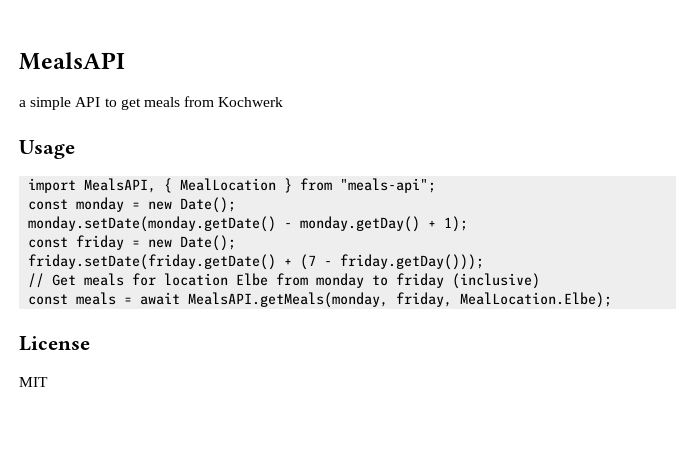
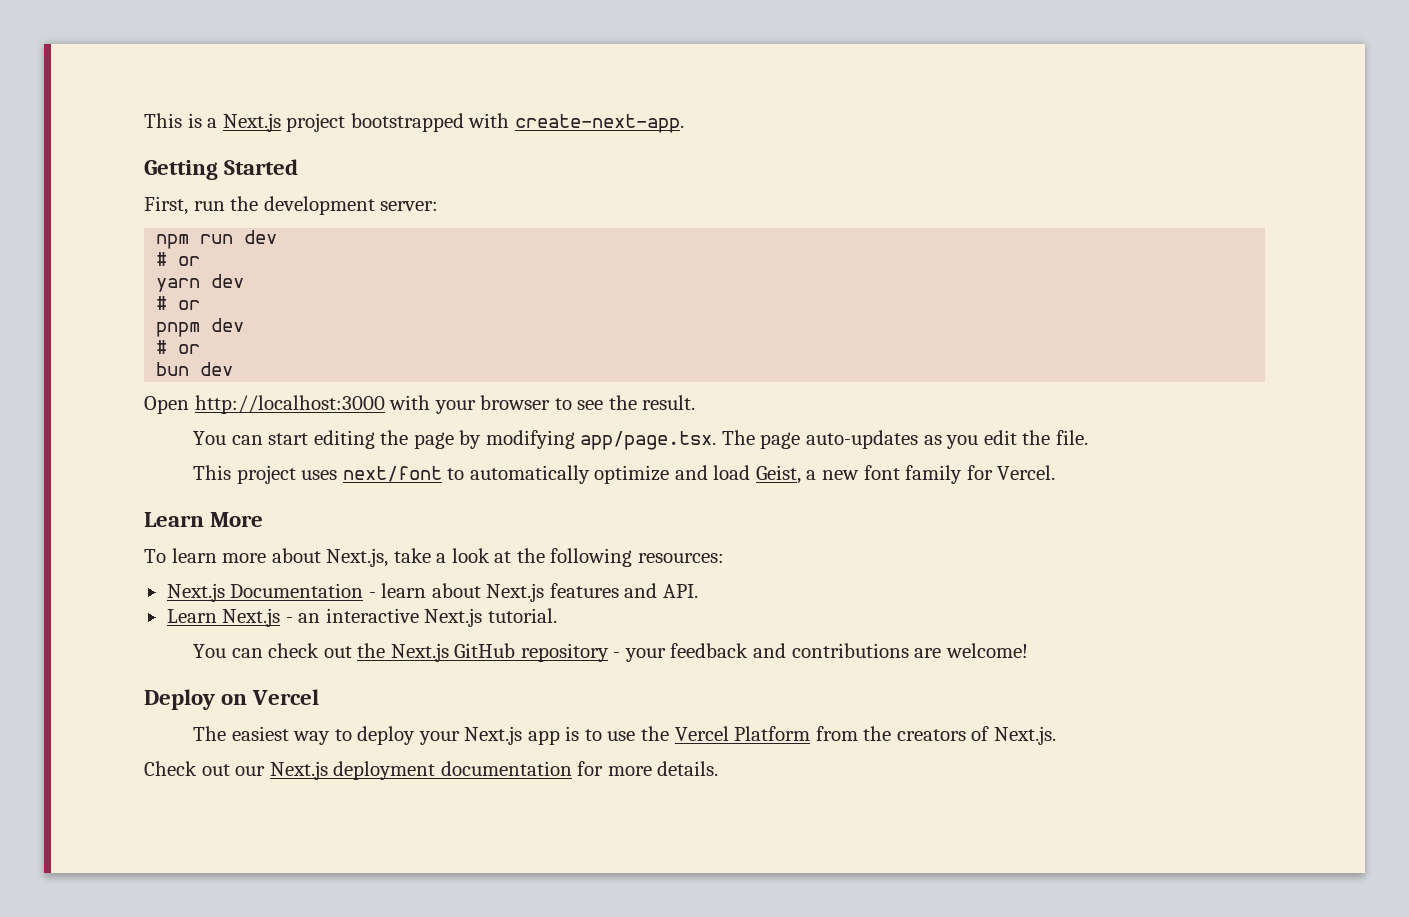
[19,52,125,70] [19,96,284,110] [19,140,75,159] [28,178,437,193] [28,197,237,213] [28,216,469,232] [28,235,237,251] [28,254,485,270] [28,273,541,289] [28,292,613,308] [19,336,90,351] [19,377,48,387] MealsAPI // a simple API to get meals from Kochwerk // Usage // import MealsAPI, { MealLocation } from "meals-api"; // const monday = new Date(); // monday.setDate(monday.getDate() - monday.getDay() + 1); // const friday = new Date(); // friday.setDate(friday.getDate() + (7 - friday.getDay())); // // Get meals for location Elbe from monday to friday (inclusive) // const meals = await MealsAPI.getMeals(monday, friday, MealLocation.Elbe); // License // MIT -> [144,113,684,133] [144,159,299,180] [144,196,439,215] [156,230,278,249] [156,252,201,266] [156,274,245,292] [156,296,201,310] [156,318,245,337] [156,340,201,354] [156,362,234,376] [144,395,696,414] [193,430,1088,450] [193,465,1056,484] [144,512,264,527] [144,548,724,567] [166,583,698,602] [166,608,557,627] [193,643,1028,662] [144,689,320,710] [193,726,1056,745] [144,761,719,780] This is a Next.js project bootstrapped with create-next-app. // Getting Started // First, run the development server: // npm run dev // # or // yarn dev // # or // pnpm dev // # or // bun dev // Open http://localhost:3000 with your browser to see the result. // You can start editing the page by modifying app/page.tsx. The page auto-updates as you edit the file. // This project uses next/font to automatically optimize and load Geist, a new font family for Vercel. // Learn More // To learn more about Next.js, take a look at the following resources: // Next.js Documentation - learn about Next.js features and API. // Learn Next.js - an interactive Next.js tutorial. // You can check out the Next.js GitHub repository - your feedback and contributions are welcome! // Deploy on Vercel // The easiest way to deploy your Next.js app is to use the Vercel Platform from the creators of Next.js. // Check out our Next.js deployment documentation for more details.

